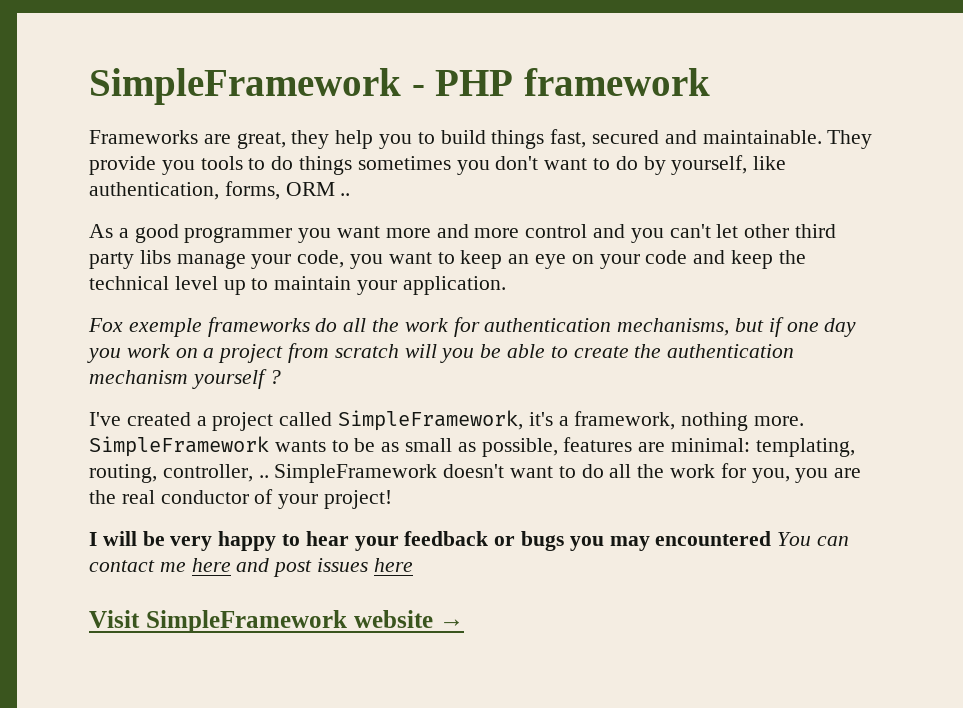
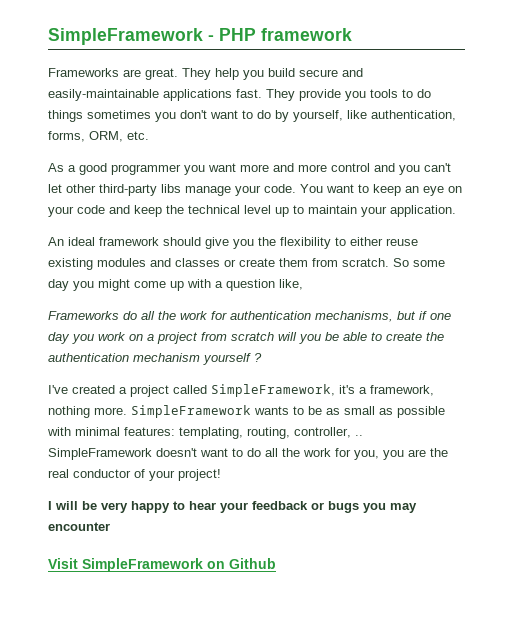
[236,129,822,149] great, they help you to build things fast, secured and maintainable. -> [145,68,363,80] [48,89,262,101] great. They help you build secure and easily-maintainable applications fast.
[285,182,351,196] ORM .. -> [89,131,149,142] ORM, etc.
[795,224,837,238] [89,252,134,269] third party -> [99,184,157,196] third-party
[297,250,384,269] code, you -> [264,184,323,193] code. You
[88,317,310,337] Fox exemple frameworks -> [48,237,418,249] [48,258,445,270] [48,279,303,291] [48,311,119,320] An ideal framework should give you the flexibility to either reuse existing modules and classes or create them from scratch. So some day you might come up with a question like, // Frameworks
[481,437,751,457] possible, features are minimal: -> [397,406,445,418] [47,427,175,436] possible with minimal features:
[655,531,850,546] [89,558,413,577] encountered You can contact me here and post issues here -> [48,522,110,531] encounter
[353,610,465,628] website → -> [207,558,276,569] on Github

